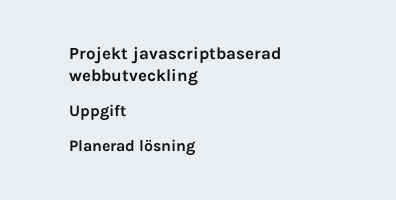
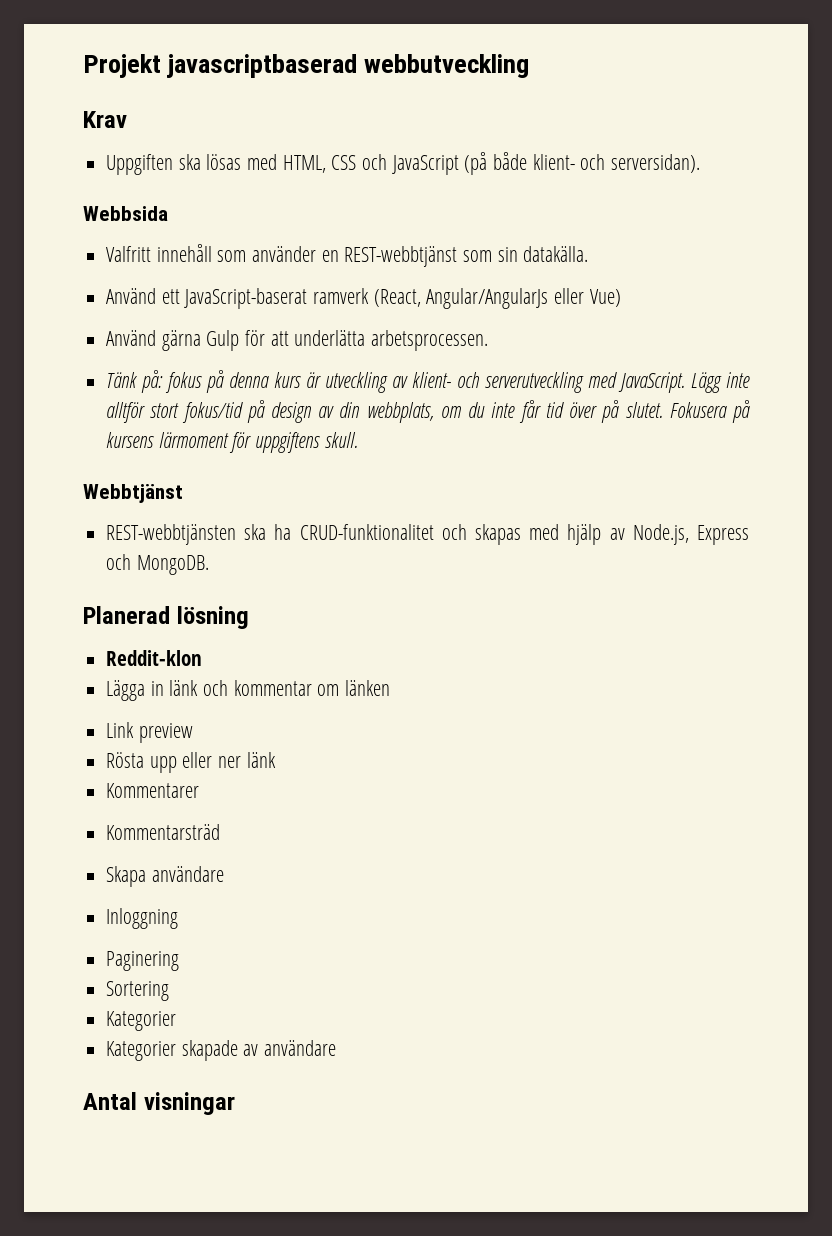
[69,104,126,121] [69,139,196,156] Uppgift // Planerad lösning -> [83,111,127,128] [106,152,701,175] [83,206,168,221] [106,244,589,267] [106,288,621,309] [106,330,489,351] [106,370,750,393] [106,400,751,423] [106,432,358,453] [83,484,183,503] [106,524,749,545] [106,554,209,575] [83,606,249,629] [106,650,203,666] [106,680,391,701] [106,722,193,743] [106,752,276,773] [106,783,200,798] [106,824,221,840] [106,866,224,887] [106,908,179,929] [106,951,180,971] [106,981,170,1001] [106,1011,177,1031] [106,1040,337,1061] [83,1092,235,1115] Krav // Uppgiften ska lösas med HTML, CSS och JavaScript (på både klient- och serversidan). // Webbsida // Valfritt innehåll som använder en REST-webbtjänst som sin datakälla. // Använd ett JavaScript-baserat ramverk (React, Angular/AngularJs eller Vue) // Använd gärna Gulp för att underlätta arbetsprocessen. // Tänk på: fokus på denna kurs är utveckling av klient- och serverutveckling med JavaScript. Lägg inte alltför stort fokus/tid på design av din webbplats, om du inte får tid över på slutet. Fokusera på kursens lärmoment för uppgiftens skull. // Webbtjänst // REST-webbtjänsten ska ha CRUD-funktionalitet och skapas med hjälp av Node.js, Express och MongoDB. // Planerad lösning // Reddit-klon // Lägga in länk och kommentar om länken // Link preview // Rösta upp eller ner länk // Kommentarer // Kommentarsträd // Skapa användare // Inloggning // Paginering // Sortering // Kategorier // Kategorier skapade av användare // Antal visningar

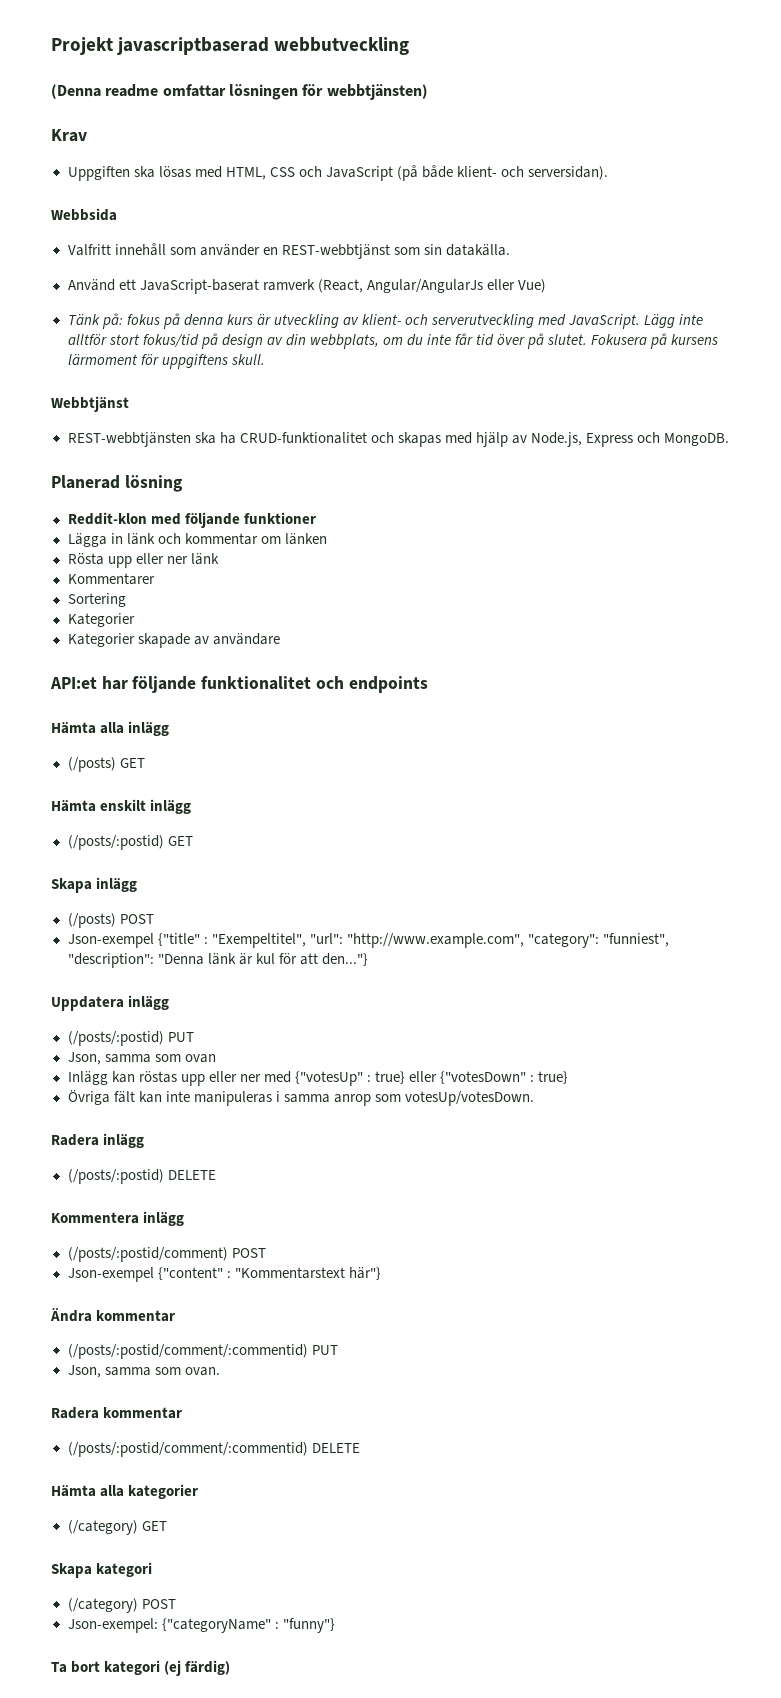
(530, 66) none -> [51,84,428,100] // (Denna readme omfattar lösningen för webbtjänsten)
[106,330,489,351] // Använd gärna Gulp för att underlätta arbetsprocessen. -> (546, 286) none
(203, 658) none -> [150,512,316,528] med följande funktioner
[106,722,193,743] // Link preview -> (327, 539) none
[106,824,221,840] [106,866,224,887] [106,908,179,929] [106,951,180,971] // Kommentarsträd // Skapa användare // Inloggning // Paginering -> (155, 579) none
[83,1092,235,1115] Antal visningar -> [50,676,428,693] [51,721,170,736] [67,757,145,772] [51,799,192,814] [67,835,193,850] [51,877,138,893] [67,913,154,928] [67,933,669,948] [67,953,368,968] [51,995,170,1011] [67,1031,194,1046] [67,1052,216,1065] [67,1071,569,1086] [67,1090,534,1106] [51,1133,145,1148] [67,1169,216,1184] [51,1211,185,1226] [67,1247,266,1262] [67,1267,381,1282] [50,1308,176,1322] [67,1344,338,1359] [67,1365,220,1378] [51,1407,183,1419] [67,1442,360,1457] [51,1484,199,1499] [67,1520,167,1535] [51,1562,153,1578] [67,1598,176,1613] [67,1618,335,1633] [51,1660,231,1676] API:et har följande funktionalitet och endpoints // Hämta alla inlägg // (/posts) GET // Hämta enskilt inlägg // (/posts/:postid) GET // Skapa inlägg // (/posts) POST // Json-exempel {"title" : "Exempeltitel", "url": "http://www.example.com", "category": "funniest", "description": "Denna länk är kul för att den..."} // Uppdatera inlägg // (/posts/:postid) PUT // Json, samma som ovan // Inlägg kan röstas upp eller ner med {"votesUp" : true} eller {"votesDown" : true} // Övriga fält kan inte manipuleras i samma anrop som votesUp/votesDown. // Radera inlägg // (/posts/:postid) DELETE // Kommentera inlägg // (/posts/:postid/comment) POST // Json-exempel {"content" : "Kommentarstext här"} // Ändra kommentar // (/posts/:postid/comment/:commentid) PUT // Json, samma som ovan. // Radera kommentar // (/posts/:postid/comment/:commentid) DELETE // Hämta alla kategorier // (/category) GET // Skapa kategori // (/category) POST // Json-exempel: {"categoryName" : "funny"} // Ta bort kategori (ej färdig)

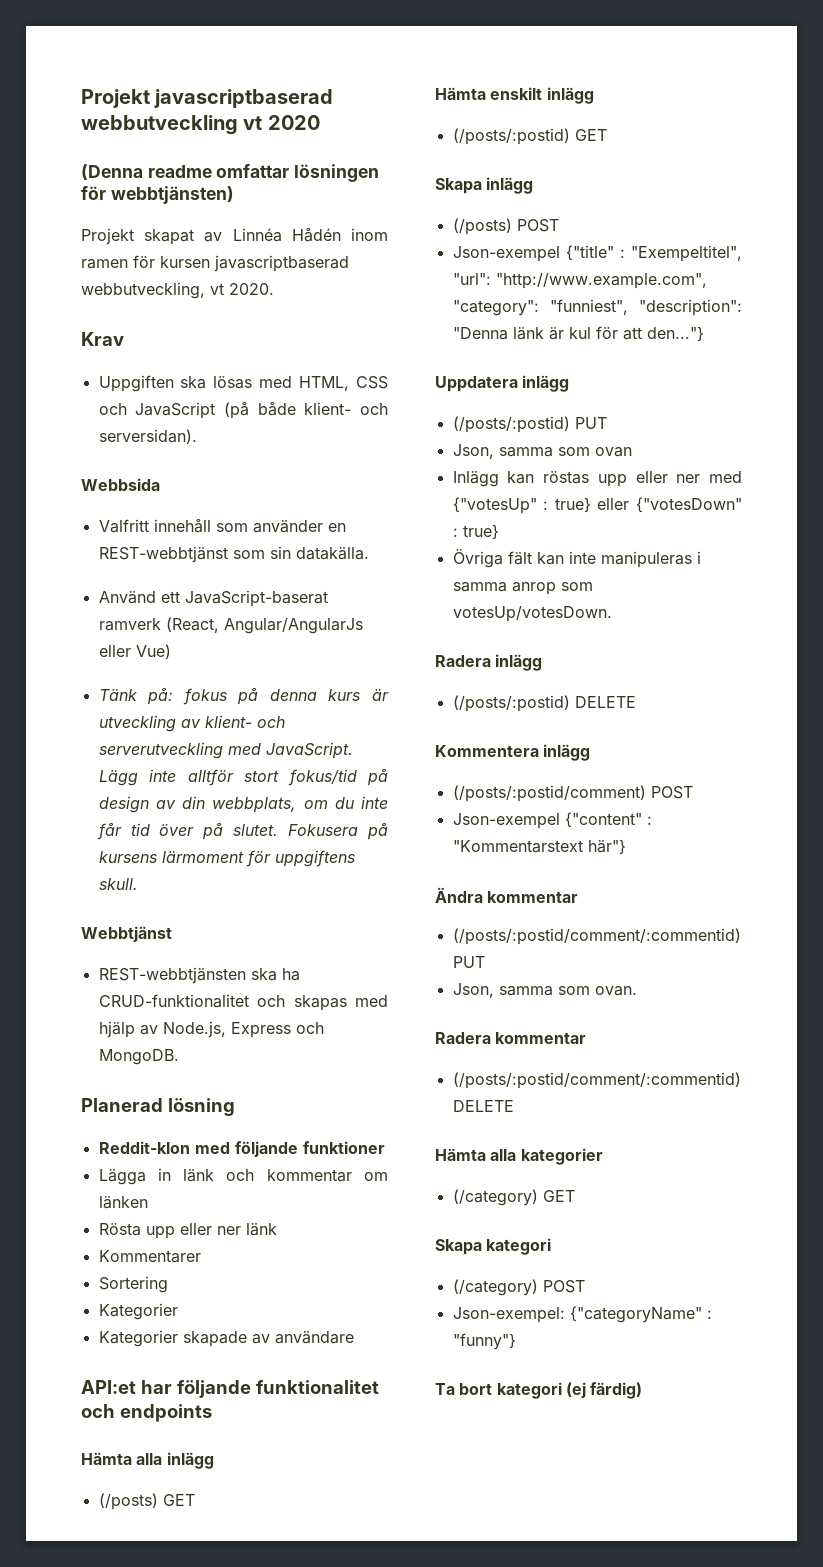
(410, 46) none -> [243,115,320,130] vt 2020
(428, 92) none -> [81,228,388,245] [81,255,349,272] [81,282,274,299] // Projekt skapat av Linnéa Hådén inom ramen för kursen javascriptbaserad webbutveckling, vt 2020.

